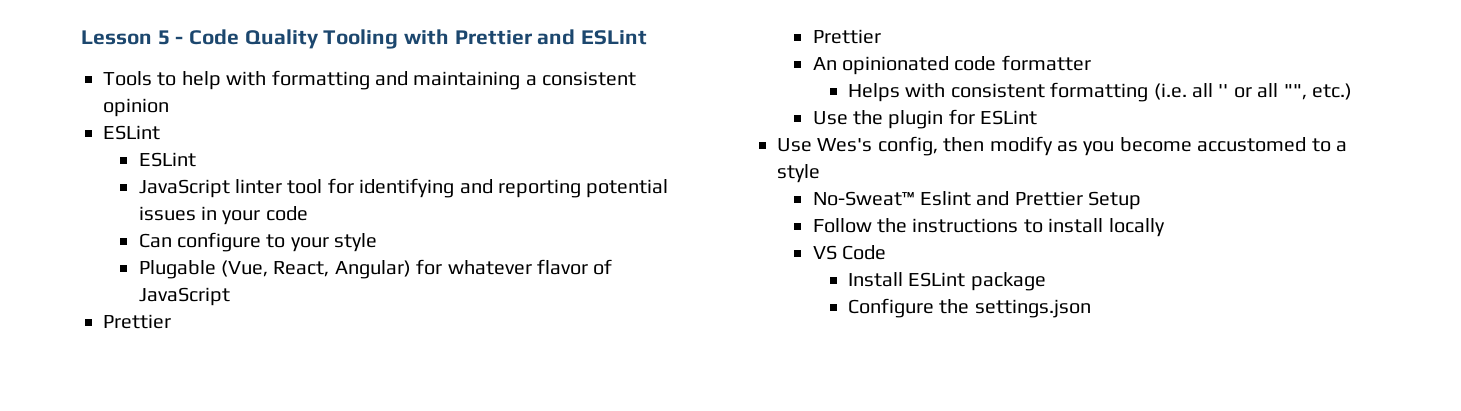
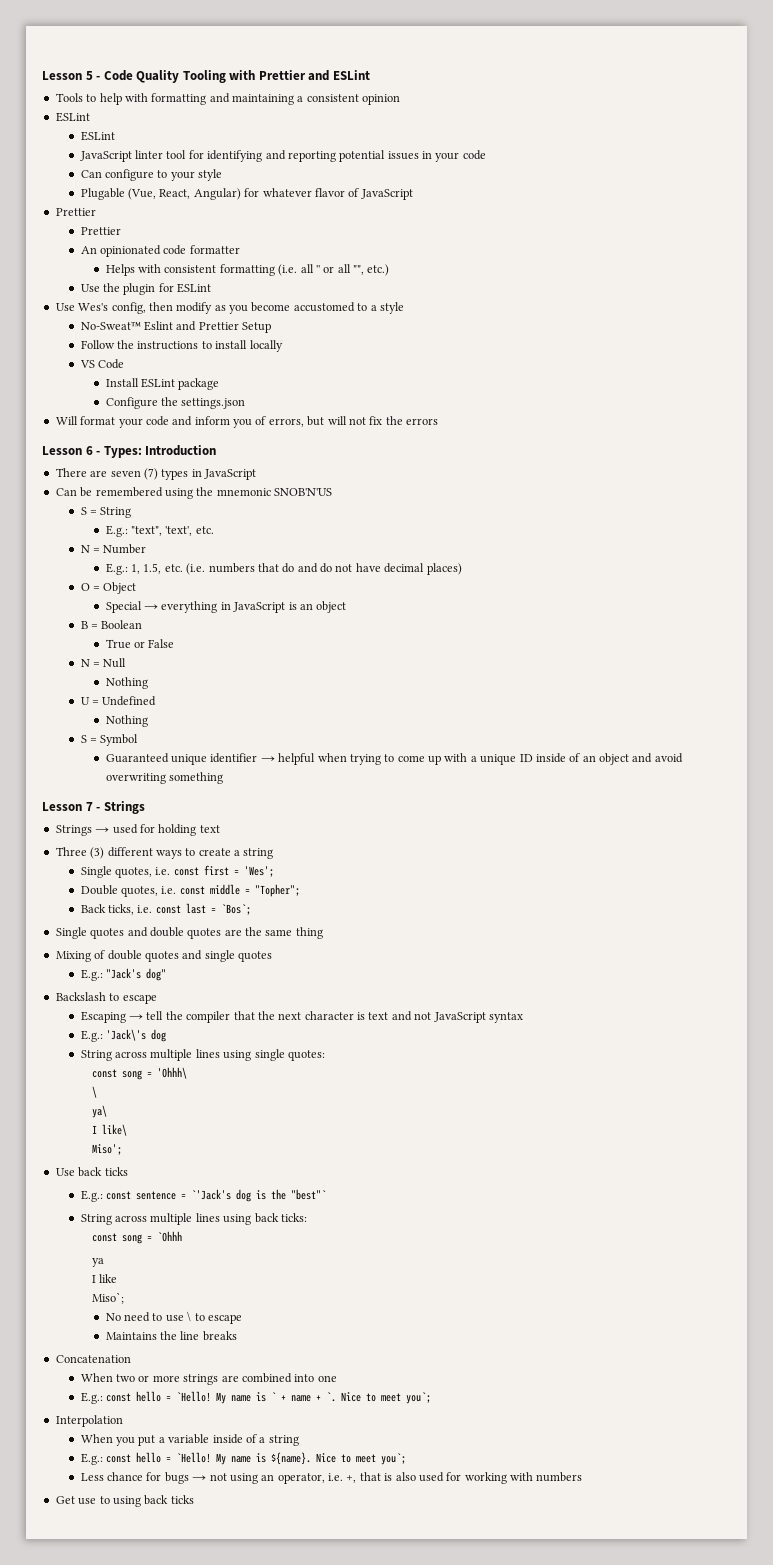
(1091, 308) none -> [55,416,438,428] [42,445,217,458] [55,468,256,480] [55,487,332,499] [80,507,132,518] [105,525,214,537] [80,544,147,554] [105,563,462,575] [80,582,137,594] [105,601,347,613] [80,620,143,629] [105,639,175,649] [80,658,127,668] [105,677,148,689] [80,696,157,706] [105,715,148,727] [80,734,139,746] [105,753,683,765] [105,772,224,784] [42,801,145,814] [55,824,220,836] [55,847,274,859] [80,865,274,878] [80,884,300,897] [80,903,251,915] [55,927,323,939] [55,950,272,962] [80,968,167,981] [55,992,157,1004] [80,1011,523,1023] [80,1029,167,1042] [80,1049,325,1061] [91,1067,187,1080] [91,1086,97,1098] [91,1105,107,1118] [91,1124,127,1136] [91,1144,122,1155] [55,1167,128,1177] [80,1189,327,1202] [80,1213,307,1225] [91,1231,182,1244] [91,1258,104,1267] [91,1274,118,1283] [91,1292,124,1304] [105,1311,242,1324] [105,1331,237,1341] [55,1355,131,1363] [80,1373,337,1385] [80,1391,432,1404] [55,1415,123,1427] [80,1434,299,1446] [80,1452,407,1465] [80,1472,583,1484] [55,1495,194,1507] // Will format your code and inform you of errors, but will not fix the errors // Lesson 6 - Types: Introduction // There are seven (7) types in JavaScript // Can be remembered using the mnemonic SNOB'N'US // S = String // E.g.: "text", 'text', etc. // N = Number // E.g.: 1, 1.5, etc. (i.e. numbers that do and do not have decimal places) // O = Object // Special → everything in JavaScript is an object // B = Boolean // True or False // N = Null // Nothing // U = Undefined // Nothing // S = Symbol // Guaranteed unique identifier → helpful when trying to come up with a unique ID inside of an object and avoid overwriting something // Lesson 7 - Strings // Strings → used for holding text // Three (3) different ways to create a string // Single quotes, i.e. const first = 'Wes'; // Double quotes, i.e. const middle = "Topher"; // Back ticks, i.e. const last = `Bos`; // Single quotes and double quotes are the same thing // Mixing of double quotes and single quotes // E.g.: "Jack's dog" // Backslash to escape // Escaping → tell the compiler that the next character is text and not JavaScript syntax // E.g.: 'Jack\'s dog // String across multiple lines using single quotes: // const song = 'Ohhh\ // \ // ya\ // I like\ // Miso'; // Use back ticks // E.g.: const sentence = `'Jack's dog is the "best"` // String across multiple lines using back ticks: // const song = `Ohhh // ya // I like // Miso`; // No need to use \ to escape // Maintains the line breaks // Concatenation // When two or more strings are combined into one // E.g.: const hello = `Hello! My name is ` + name + `. Nice to meet you`; // Interpolation // When you put a variable inside of a string // E.g.: const hello = `Hello! My name is ${name}. Nice to meet you`; // Less chance for bugs → not using an operator, i.e. +, that is also used for working with numbers // Get use to using back ticks

